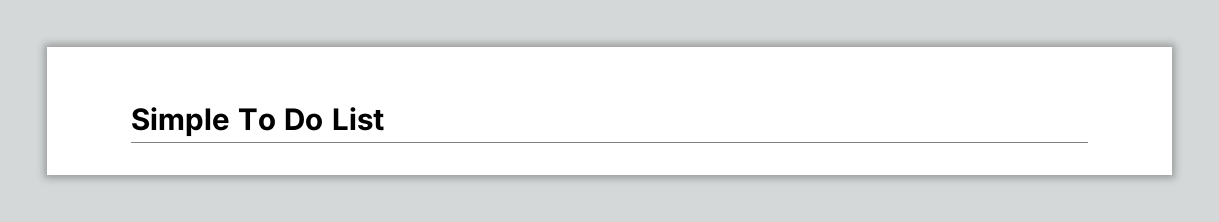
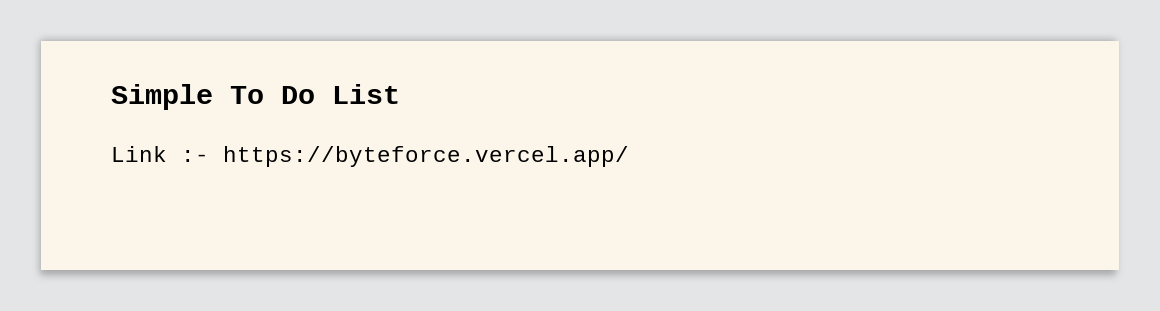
(384, 119) none -> [111,146,629,167] // Link :- https://byteforce.vercel.app/

